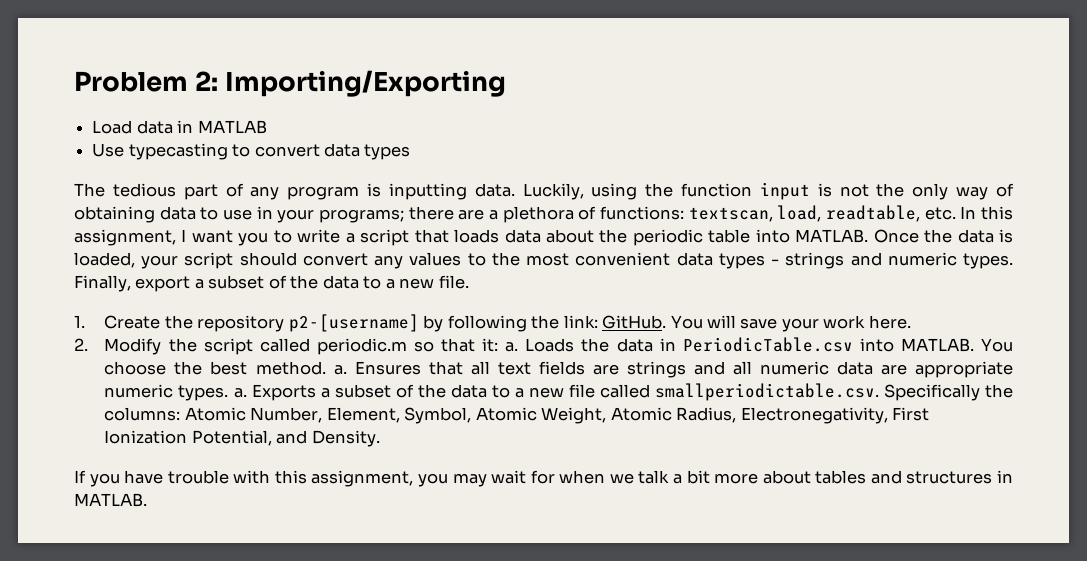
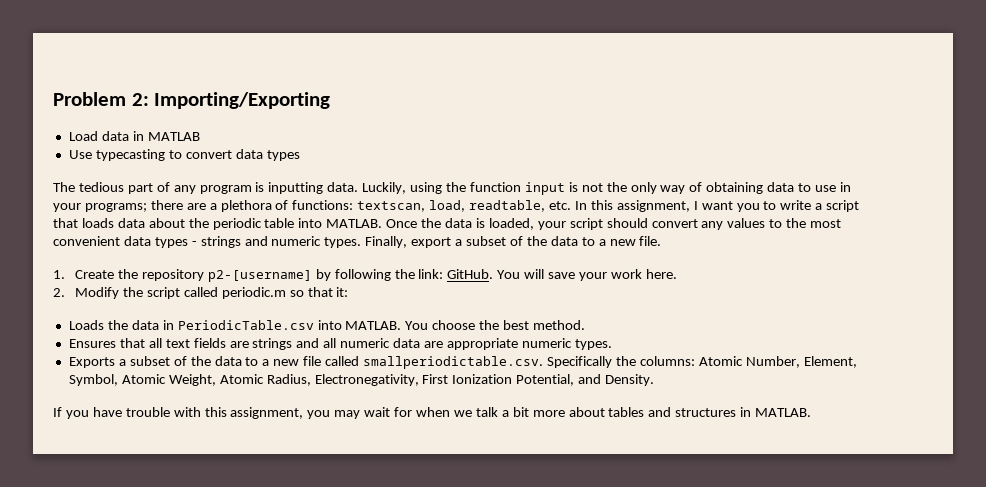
[505,342,519,352] a. -> (349, 292) //
[333,365,347,375] a. -> (586, 325) //
[233,388,247,398] a. -> (612, 344) //

